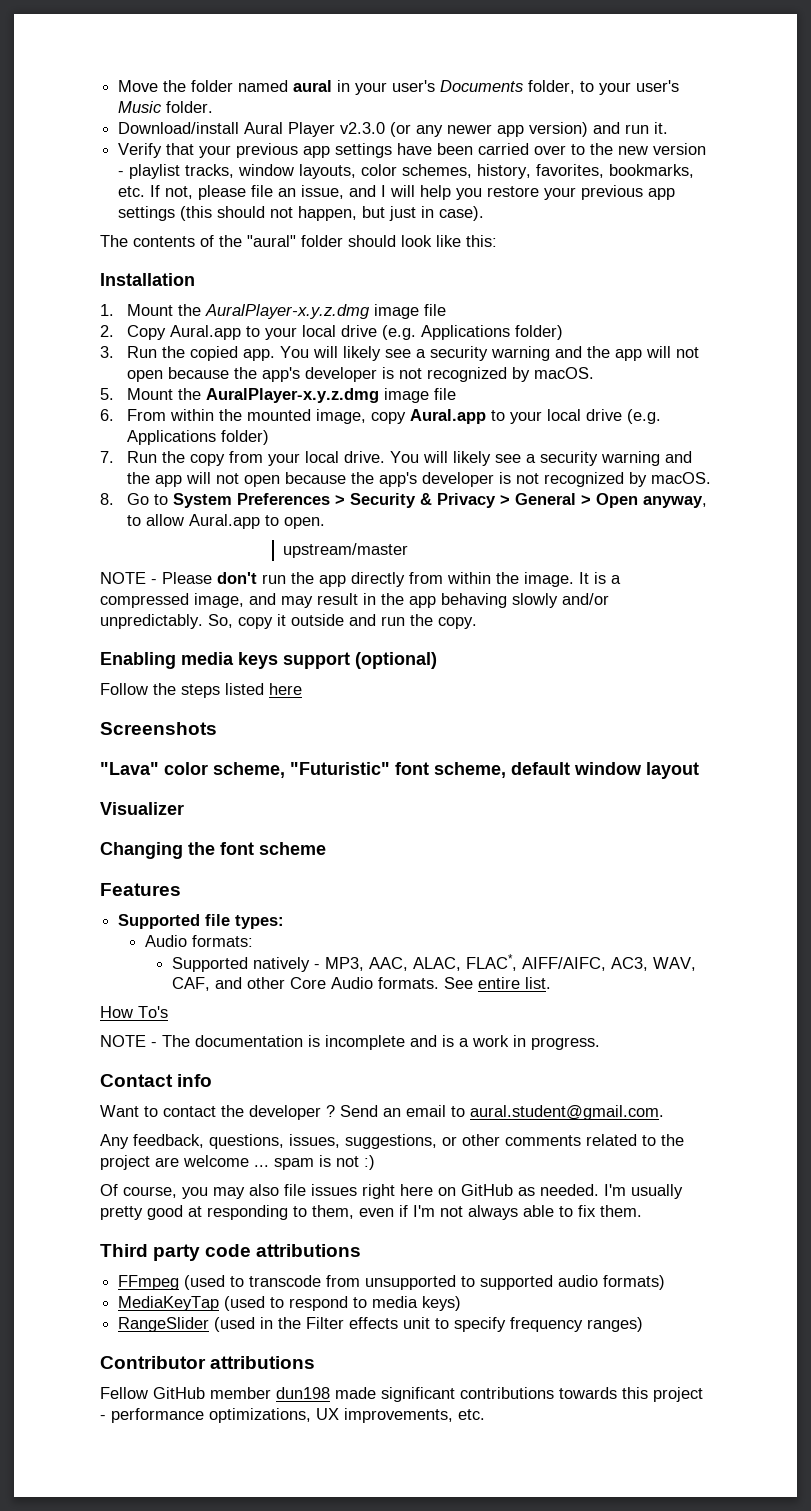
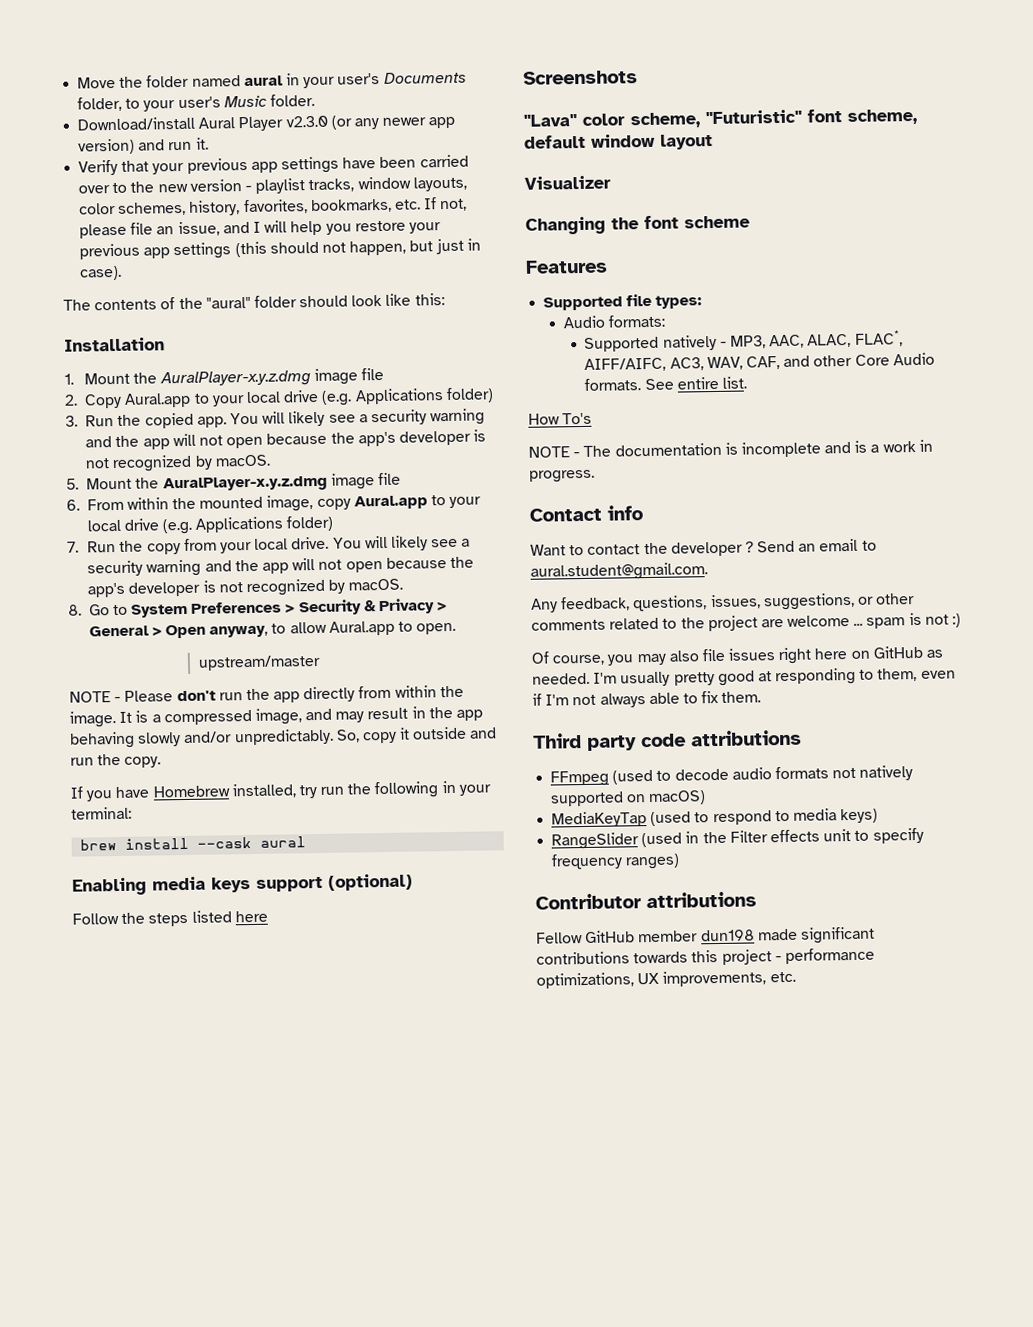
(477, 623) none -> [70,780,491,802] [71,806,132,820] [80,836,307,851] // If you have Homebrew installed, try run the following in your terminal: // brew install --cask aural
[249,1275,666,1290] transcode from unsupported to supported audio formats) -> [674,765,914,781] [550,790,707,807] decode audio formats not natively supported on macOS)

